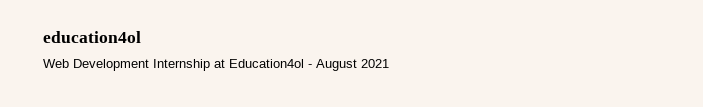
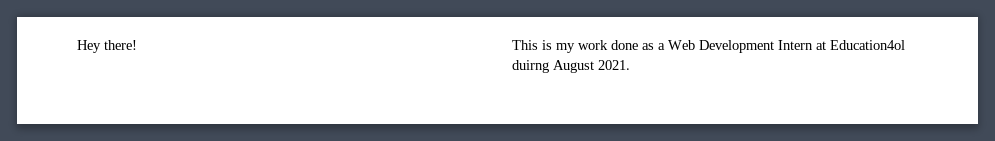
[43,31,141,43] education4ol // -> [77,40,137,53] [512,40,665,53] Hey there! // This is my work done as a
[153,59,210,71] Internship -> [778,40,813,50] Intern
[308,59,389,71] - August 2021 -> [512,60,630,73] duirng August 2021.

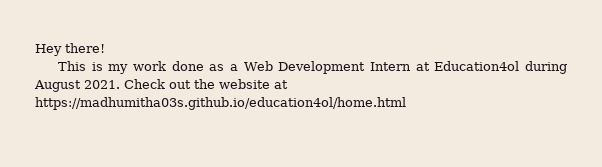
[512,60,549,73] duirng -> [525,61,567,74] during
(630, 65) none -> [124,79,288,89] [35,97,406,110] Check out the website at https://madhumitha03s.github.io/education4ol/home.html

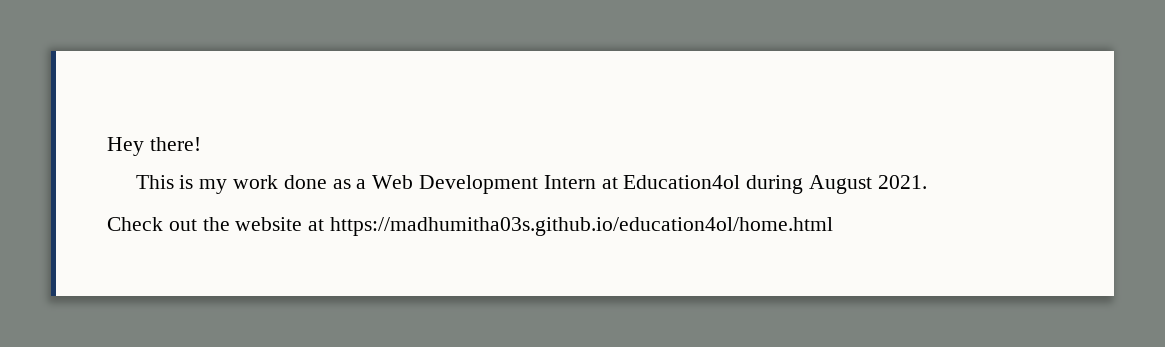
(120, 84) none -> (927, 182) //

